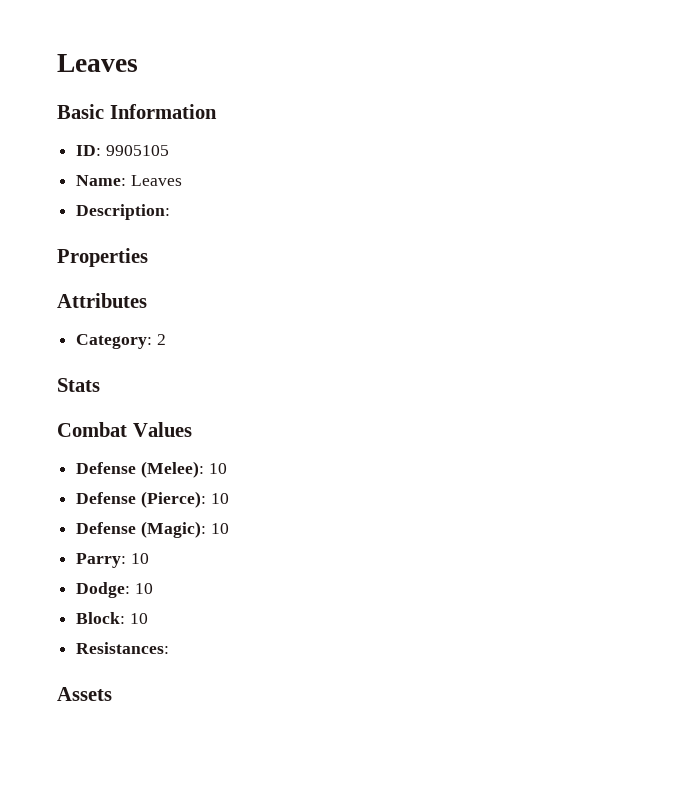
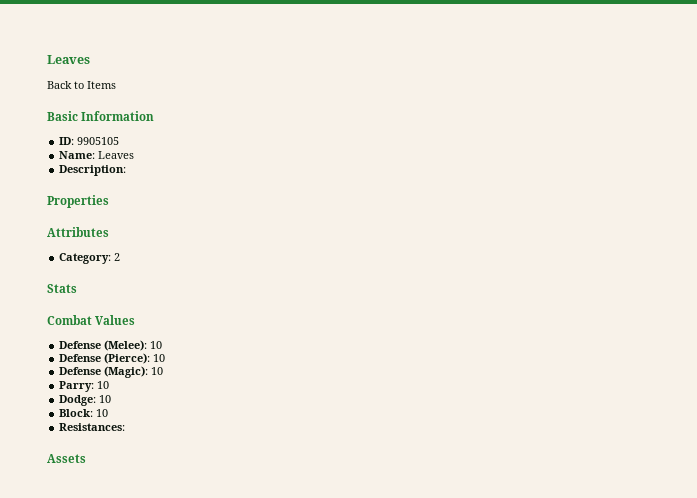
[57,54,138,72] Leaves -> [47,55,90,64] [47,81,116,89] Leaves // Back to Items

